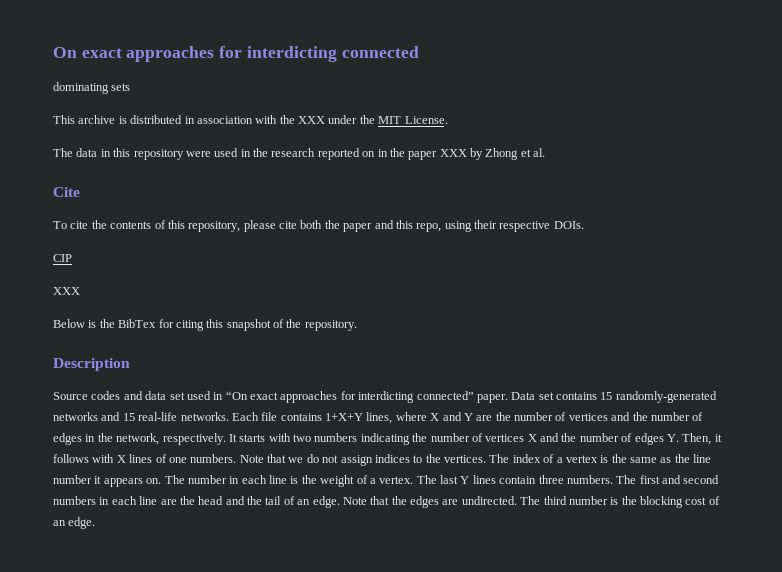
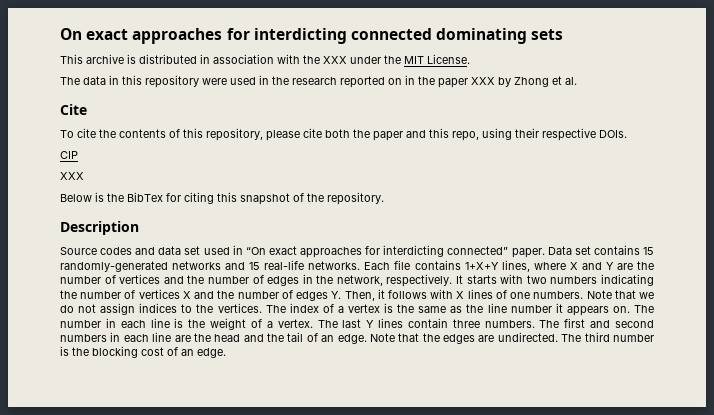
(419, 52) // -> (432, 34) none

